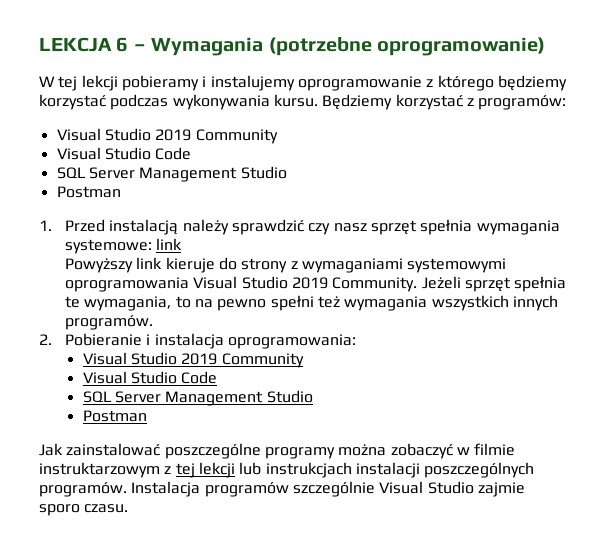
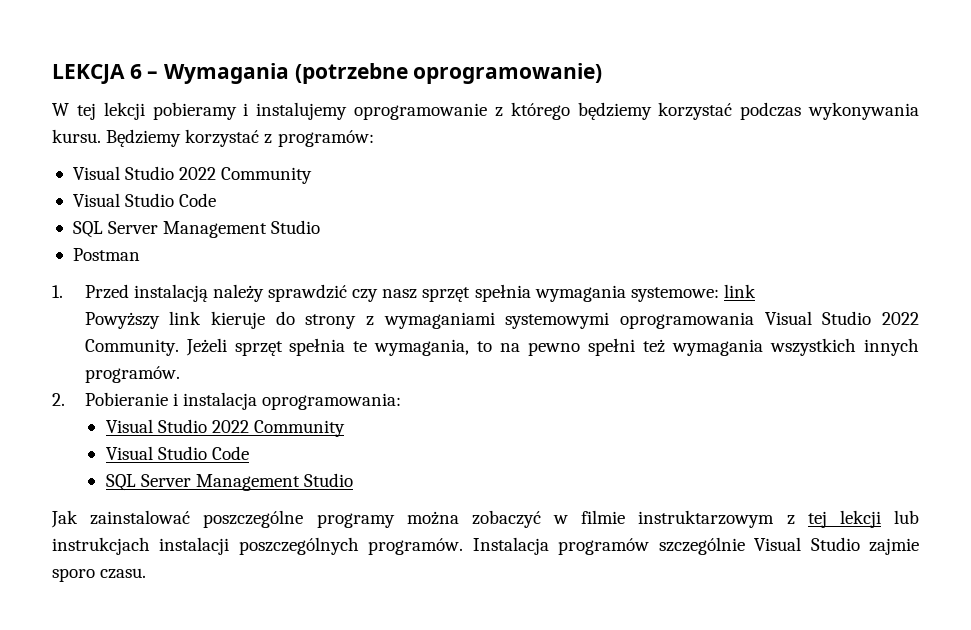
[155,129,192,141] 2019 -> [179,167,217,180] 2022
[291,277,328,289] 2019 -> [882,312,920,325] 2022
[181,353,304,368] [82,371,218,384] [82,390,313,406] [82,410,147,422] 2019 Community // Visual Studio Code // SQL Server Management Studio // Postman -> [211,420,345,437] [105,446,249,460] [105,473,353,491] 2022 Community // Visual Studio Code // SQL Server Management Studio

